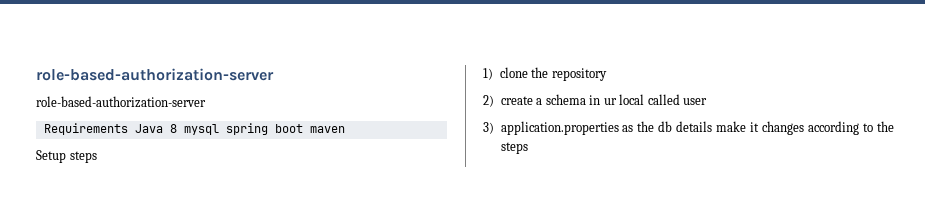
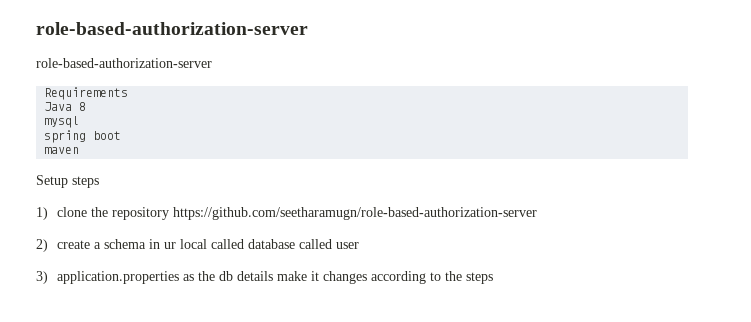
(128, 129) none -> (129, 93) //
(177, 128) none -> (87, 106) //
(219, 129) none -> (80, 122) //
(303, 128) none -> (122, 135) //
(607, 74) none -> [173,207,538,220] https://github.com/seetharamugn/role-based-authorization-server
(680, 99) none -> [248,239,333,249] database called

